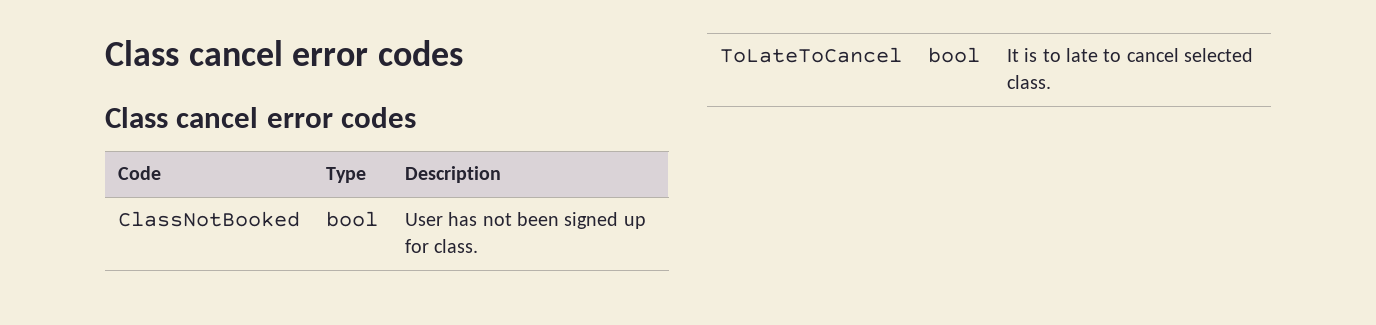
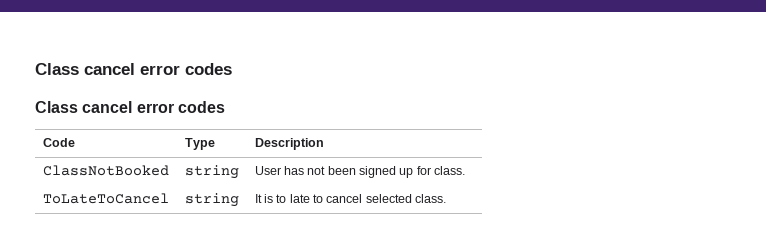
[325,211,378,227] bool -> [184,165,239,179] string
[927,47,980,63] bool -> [184,193,239,207] string

